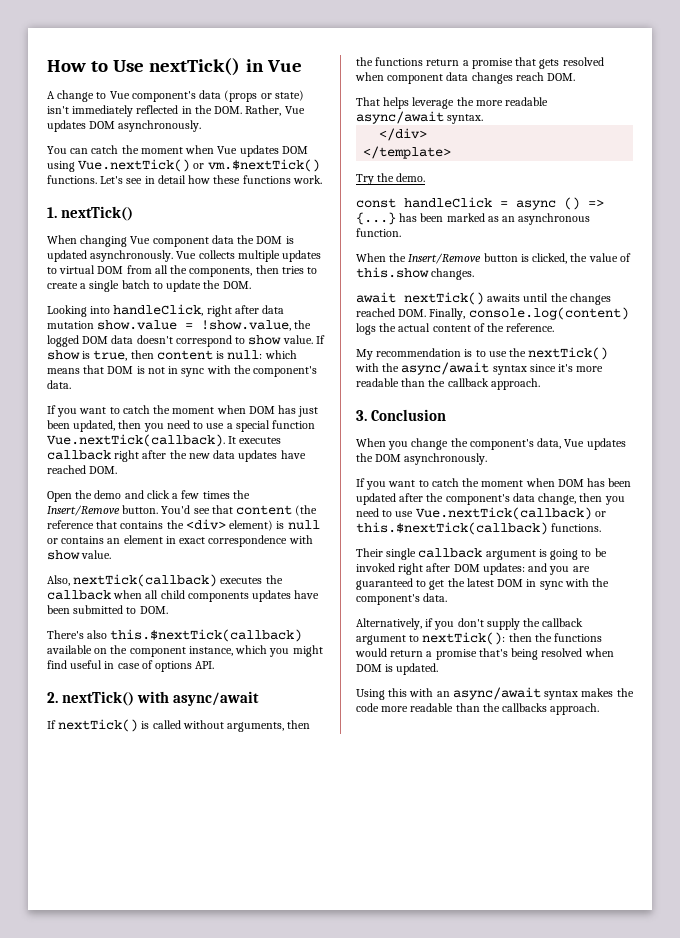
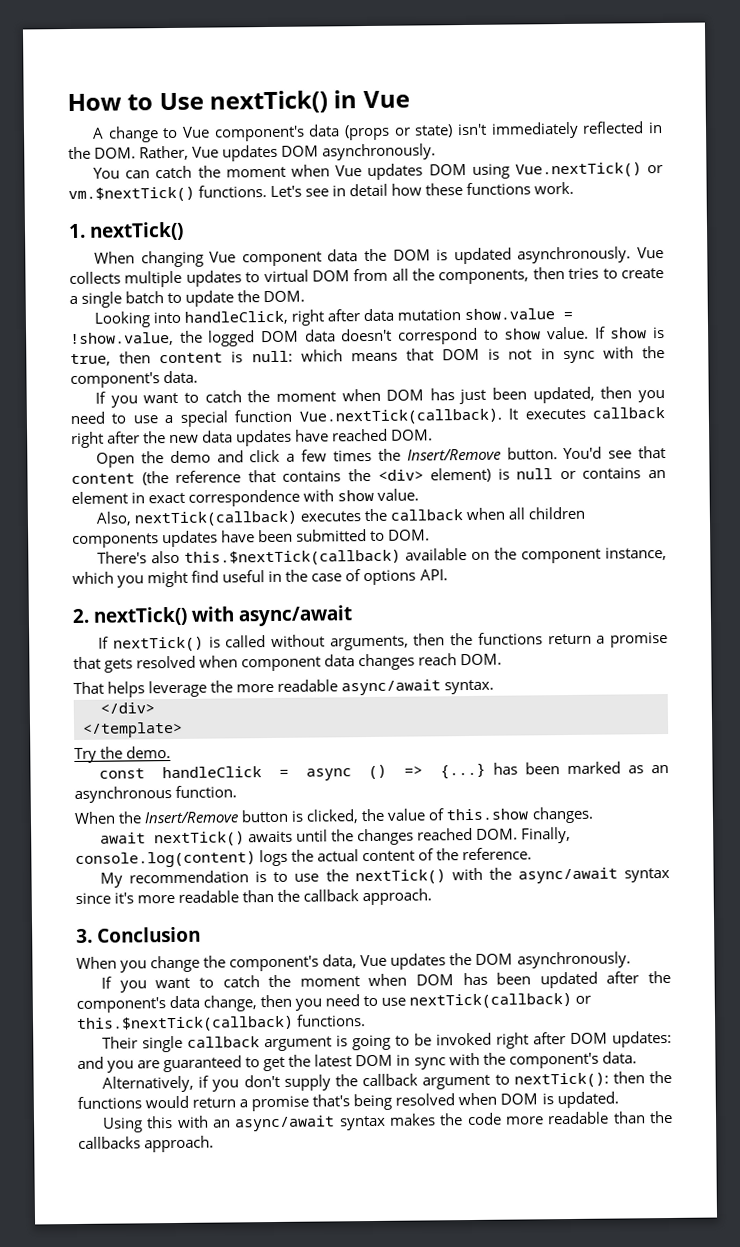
[160,590,185,599] child -> [528,506,586,520] children
(115, 665) none -> [285,569,309,582] the
[415,507,592,520] Vue.nextTick(callback) -> [409,992,573,1009] nextTick(callback)

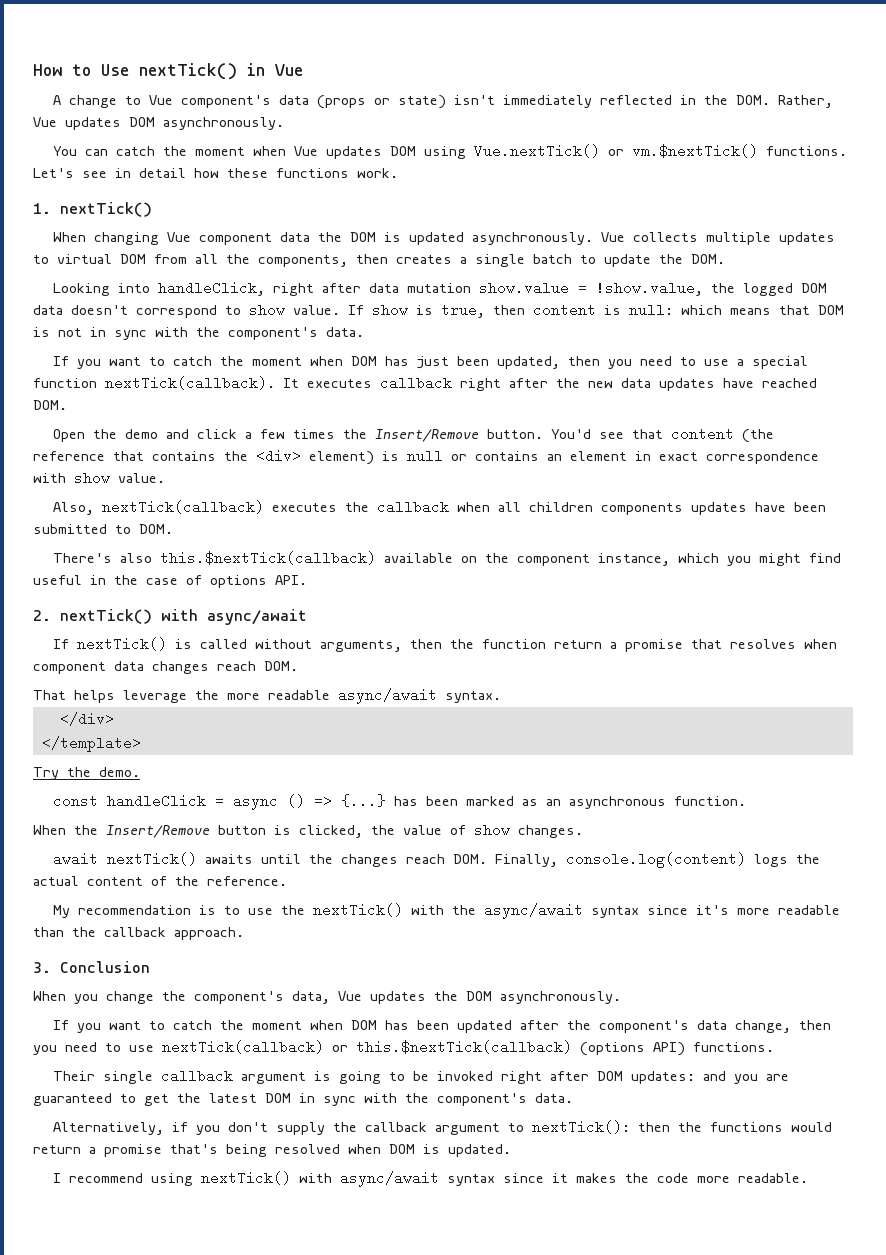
[568,267,664,279] tries to create -> [396,255,452,264] creates
[298,408,502,425] Vue.nextTick(callback). -> [105,376,275,390] nextTick(callback).
[477,632,543,645] functions -> [482,639,547,649] function
[104,655,197,673] gets resolved -> [730,639,797,649] resolves
[446,808,529,821] this.show -> [474,825,510,835] show
[417,827,474,841] reached -> [406,854,446,864] reach
(294, 1023) none -> [580,1042,685,1056] (options API)
[102,1110,673,1133] [78,1135,215,1153] Using this with an async/await syntax makes the code more readable than the callbacks approach. -> [53,1171,809,1187] I recommend using nextTick() with async/await syntax since it makes the code more readable.

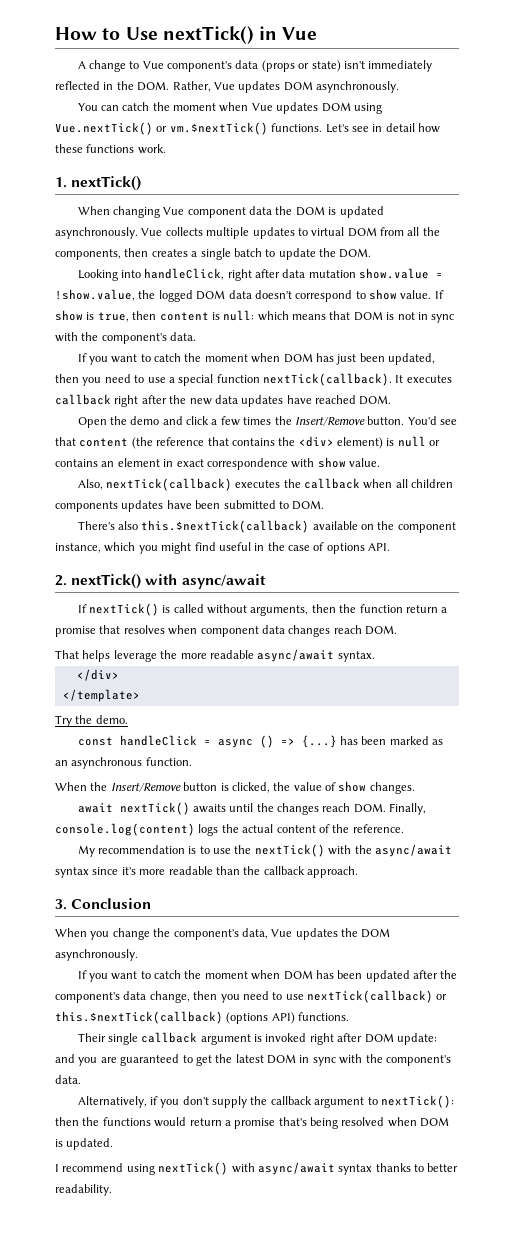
[339,1071,430,1084] going to be -> (263, 1038) none
[631,1071,696,1084] updates: -> [396,1033,437,1045] update:
[503,1173,809,1183] since it makes the code more readable. -> [375,1163,459,1172] [55,1184,112,1196] thanks to better readability.

